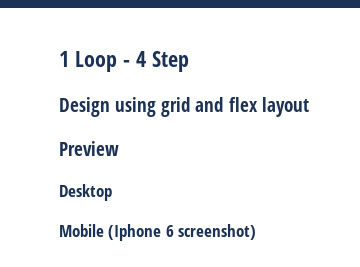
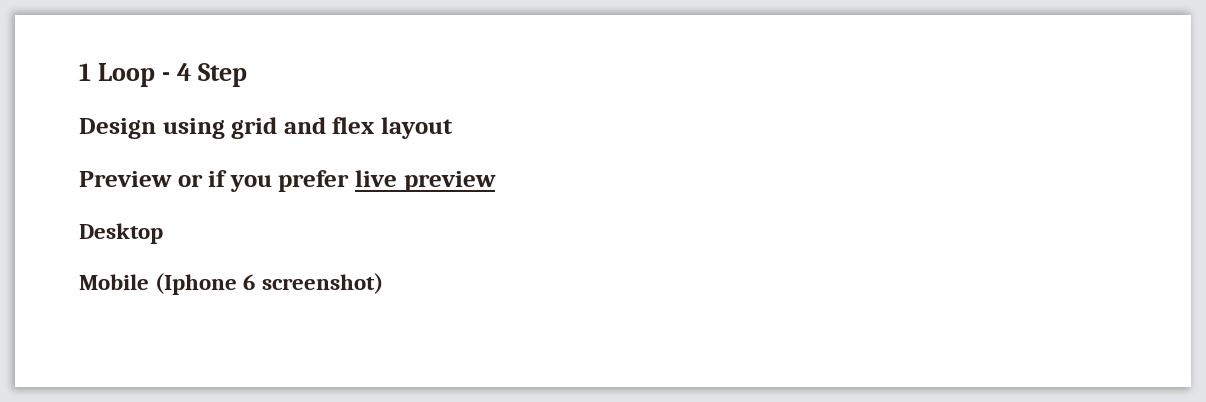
(119, 148) none -> [177,170,496,192] or if you prefer live preview

